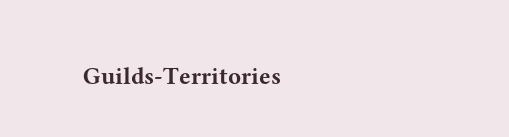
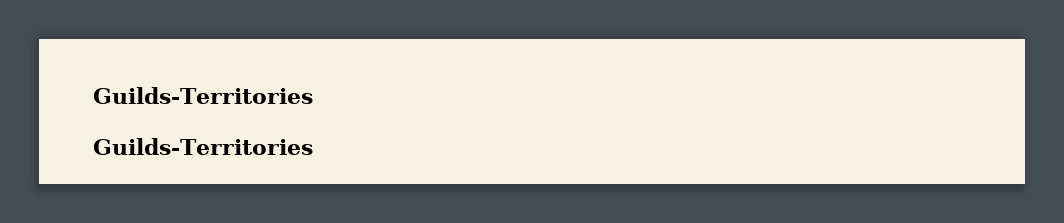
[83,67,281,84] Guilds-Territories -> [93,87,313,104] [93,138,313,155] Guilds-Territories // Guilds-Territories

